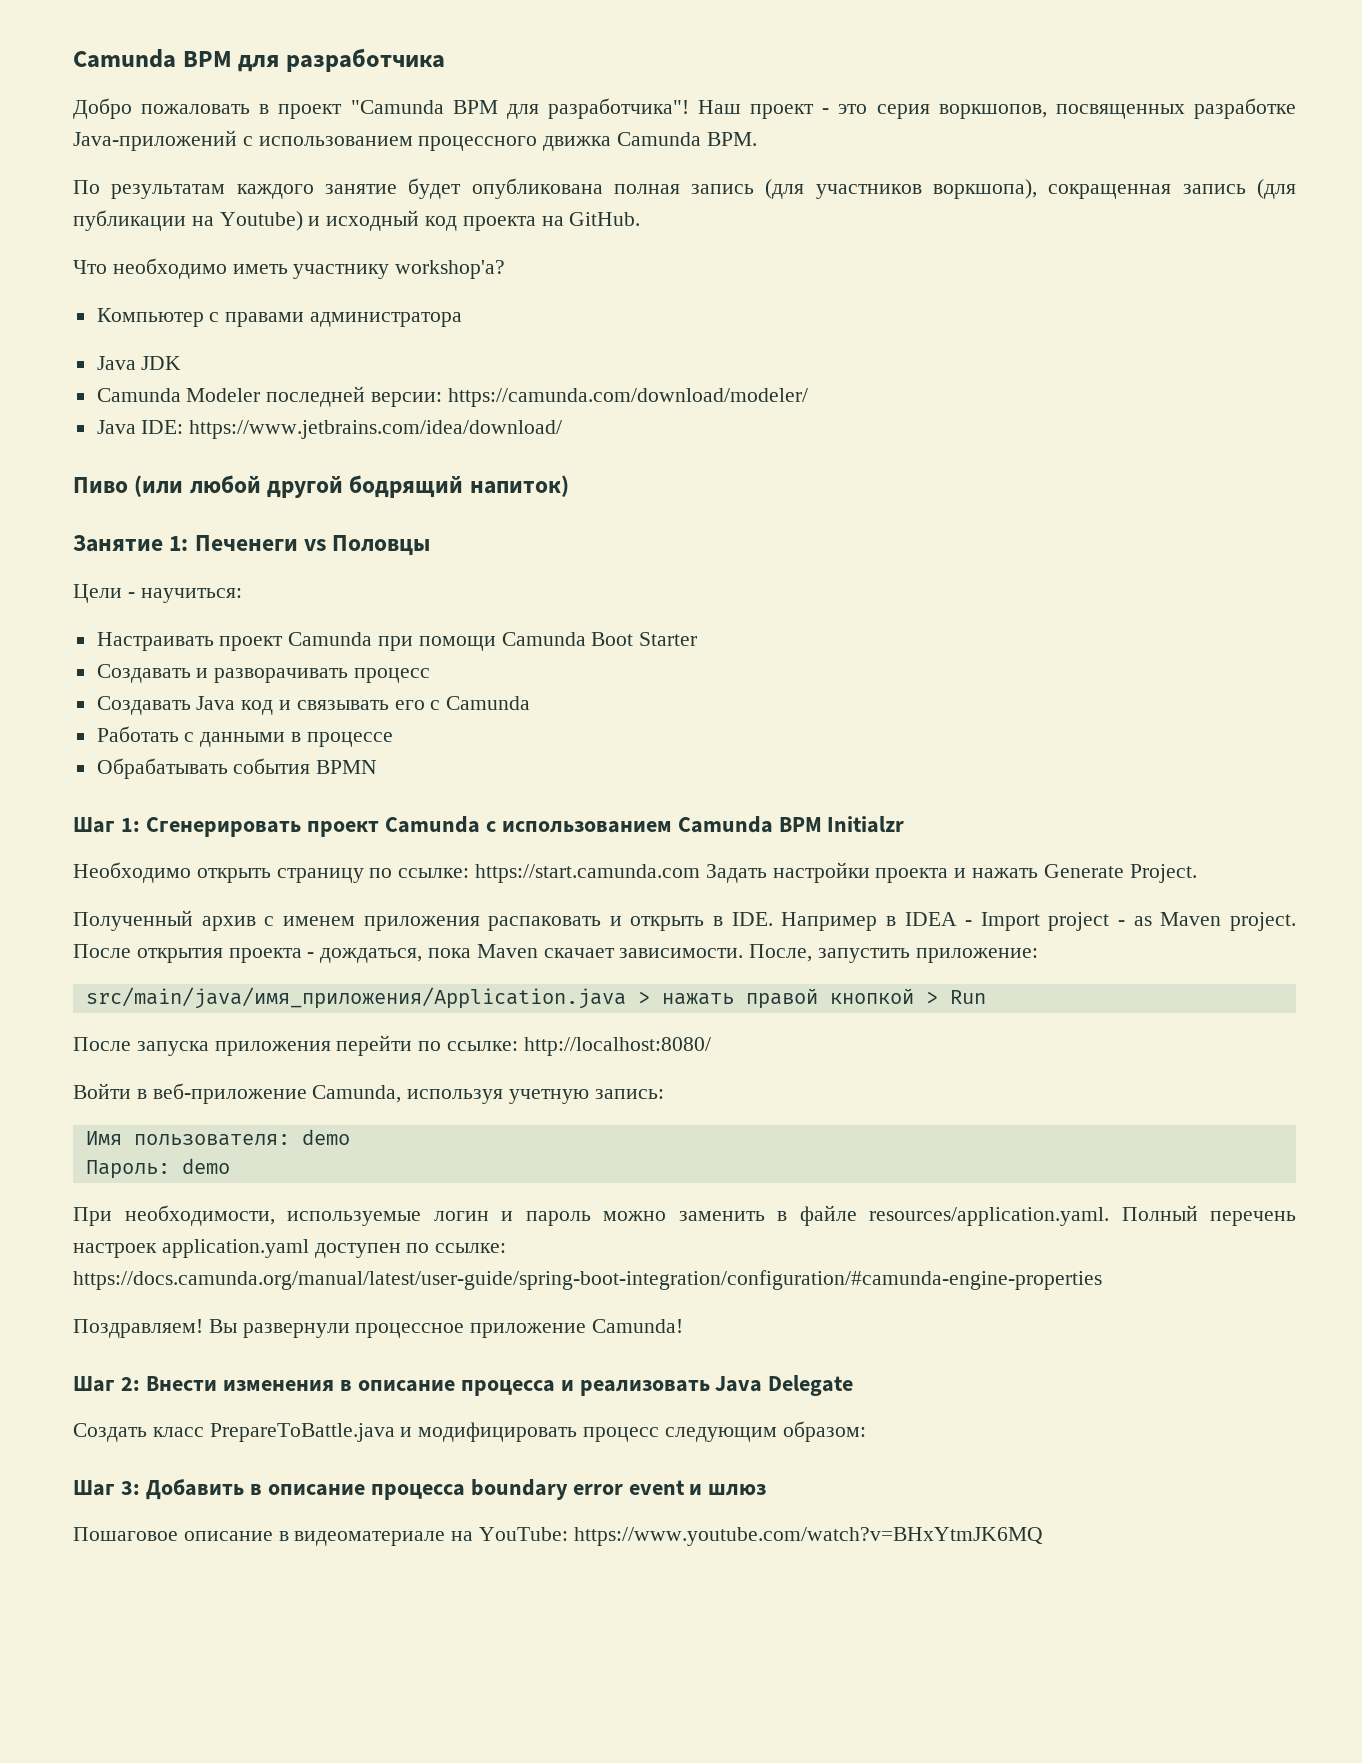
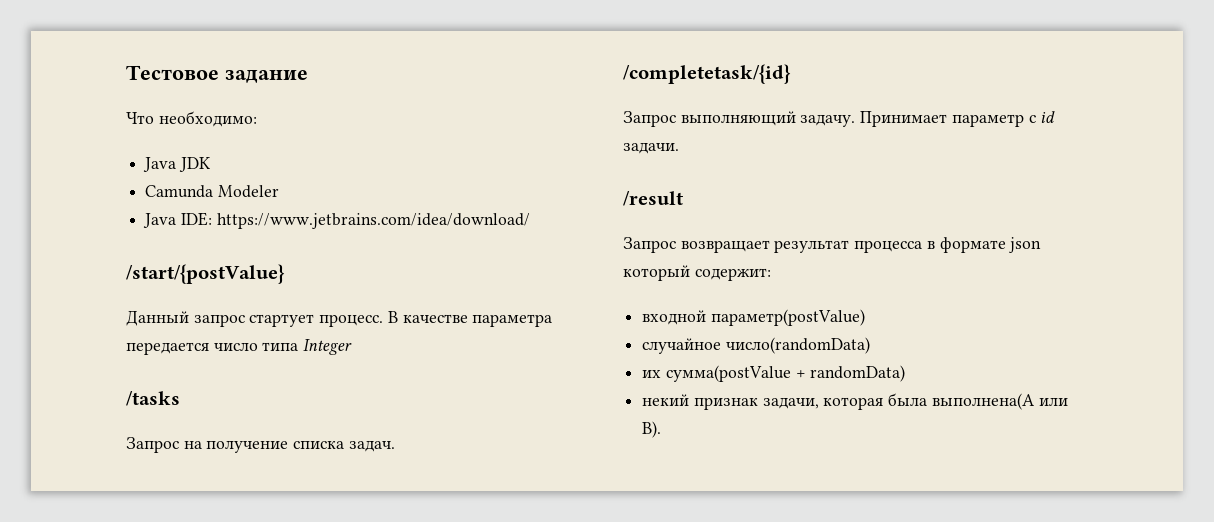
[73,48,445,72] [73,98,1296,119] [73,130,757,151] [73,178,1296,199] [73,210,641,231] [73,258,506,279] [96,308,463,327] Camunda BPM для разработчика // Добро пожаловать в проект "Camunda BPM для разработчика"! Наш проект - это серия воркшопов, посвященных разработке Java-приложений с использованием процессного движка Camunda BPM. // По результатам каждого занятие будет опубликована полная запись (для участников воркшопа), сокращенная запись (для публикации на Youtube) и исходный код проекта на GitHub. // Что необходимо иметь участнику workshop'а? // Компьютер с правами администратора -> [126,65,308,83] [126,111,257,127] Тестовое задание // Что необходимо:
[266,386,808,407] последней версии: https://camunda.com/download/modeler/ -> (279, 191) none
[73,475,569,498] [73,535,431,556] [73,584,242,603] [96,632,698,651] [96,664,431,683] [96,696,531,715] [96,726,393,747] [96,758,378,779] [73,816,905,837] [73,862,1197,883] [73,910,1296,931] [73,944,1038,963] [85,987,986,1009] [73,1035,711,1056] [73,1083,664,1104] [85,1129,350,1146] [85,1158,230,1179] [73,1205,1296,1226] [73,1239,507,1258] [73,1270,1102,1290] [73,1319,684,1338] [73,1375,854,1396] [73,1421,866,1442] [73,1478,767,1500] [73,1527,1043,1546] Пиво (или любой другой бодрящий напиток) // Занятие 1: Печенеги vs Половцы // Цели - научиться: // Настраивать проект Camunda при помощи Camunda Boot Starter // Создавать и разворачивать процесс // Создавать Java код и связывать его с Camunda // Работать с данными в процессе // Обрабатывать события BPMN // Шаг 1: Сгенерировать проект Camunda с использованием Camunda BPM Initialzr // Необходимо открыть страницу по ссылке: https://start.camunda.com Задать настройки проекта и нажать Generate Project. // Полученный архив с именем приложения распаковать и открыть в IDE. Например в IDEA - Import project - as Maven project. После открытия проекта - дождаться, пока Maven скачает зависимости. После, запустить приложение: // src/main/java/имя_приложения/Application.java > нажать правой кнопкой > Run // После запуска приложения перейти по ссылке: http://localhost:8080/ // Войти в веб-приложение Camunda, используя учетную запись: // Имя пользователя: demo // Пароль: demo // При необходимости, используемые логин и пароль можно заменить в файле resources/application.yaml. Полный перечень настроек application.yaml доступен по ссылке: https://docs.camunda.org/manual/latest/user-guide/spring-boot-integration/configuration/#camunda-engine-properties // Поздравляем! Вы развернули процессное приложение Camunda! // Шаг 2: Внести изменения в описание процесса и реализовать Java Delegate // Создать класс PrepareToBattle.java и модифицировать процесс следующим образом: // Шаг 3: Добавить в описание процесса boundary error event и шлюз // Пошаговое описание в видеоматериале на YouTube: https://www.youtube.com/watch?v=BHxYtmJK6MQ -> [126,264,285,284] [126,310,553,327] [126,339,353,355] [126,391,180,406] [126,437,395,453] [623,64,791,84] [623,111,1056,127] [623,142,679,154] [623,191,683,206] [623,237,1042,253] [623,265,771,281] [642,309,865,326] [642,337,870,354] [642,365,906,382] [642,393,1068,410] [642,421,662,438] /start/{postValue} // Данный запрос стартует процесс. В качестве параметра передается число типа Integer // /tasks // Запрос на получение списка задач. // /completetask/{id} // Запрос выполняющий задачу. Принимает параметр с id задачи. // /result // Запрос возвращает результат процесса в формате json который содержит: // входной параметр(postValue) // случайное число(randomData) // их сумма(postValue + randomData) // некий признак задачи, которая была выполнена(A или B).

